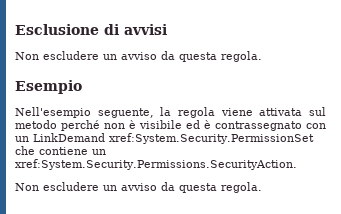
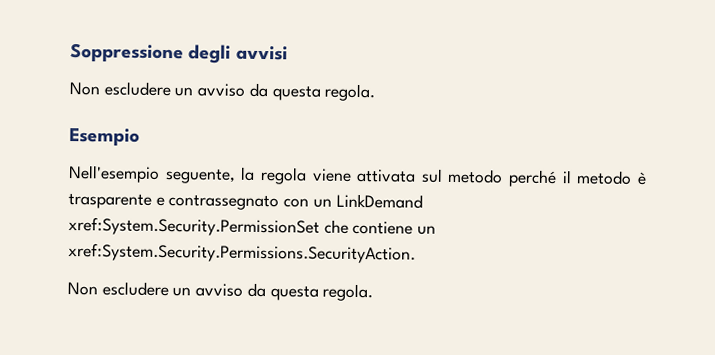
[15,24,119,35] Esclusione di -> [70,43,232,64] Soppressione degli
[104,120,211,129] non è visibile ed è -> [561,170,647,185] [68,193,165,209] il metodo è trasparente e

